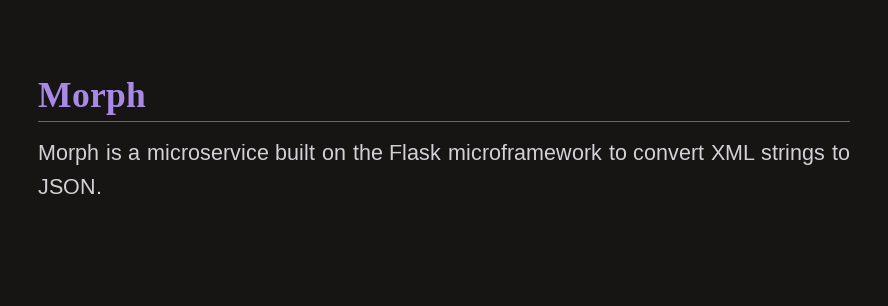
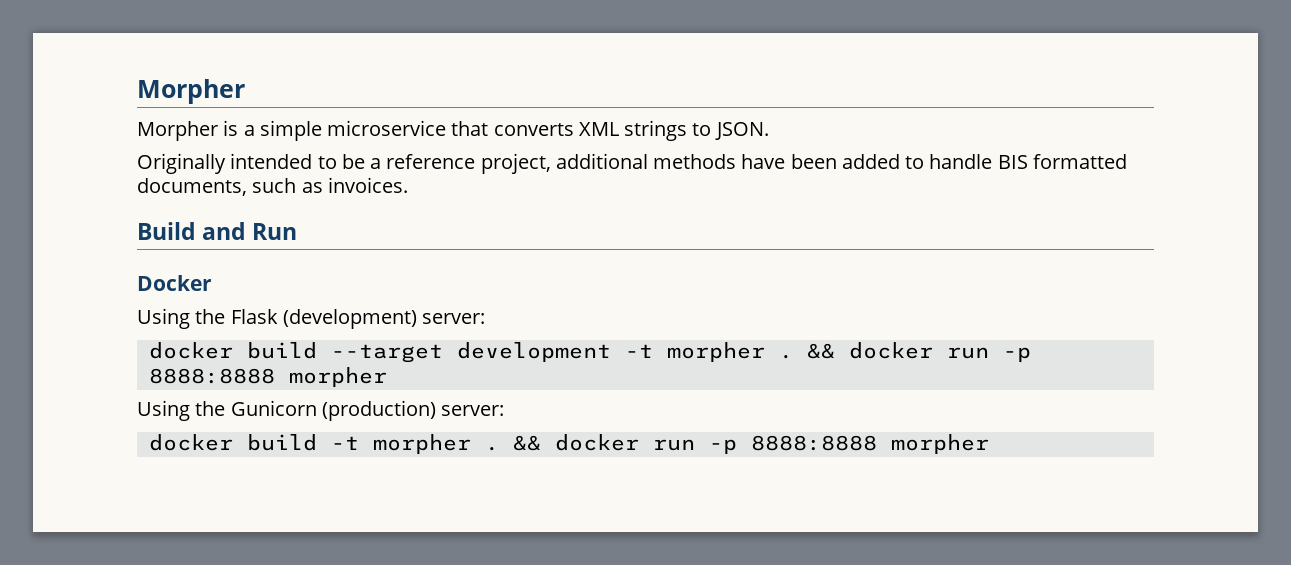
[38,82,146,115] [38,144,851,165] [38,179,102,194] Morph // Morph is a microservice built on the Flask microframework to convert XML strings to JSON. -> [137,79,245,104] [137,120,769,141] [137,153,1127,174] [137,177,408,196] [137,222,298,240] [137,275,212,291] [137,308,486,329] [148,342,1031,363] [148,367,387,387] [137,400,505,421] [148,434,989,454] Morpher // Morpher is a simple microservice that converts XML strings to JSON. // Originally intended to be a reference project, additional methods have been added to handle BIS formatted documents, such as invoices. // Build and Run // Docker // Using the Flask (development) server: // docker build --target development -t morpher . && docker run -p 8888:8888 morpher // Using the Gunicorn (production) server: // docker build -t morpher . && docker run -p 8888:8888 morpher

